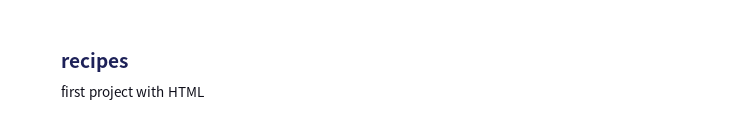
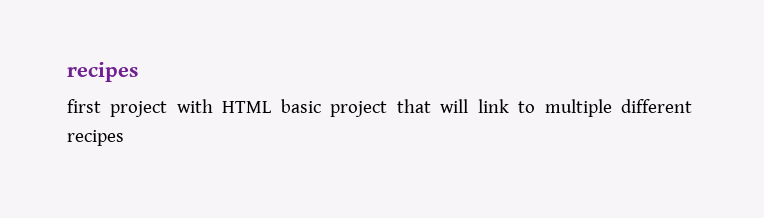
(204, 92) none -> [280,99,692,117] [67,130,124,146] basic project that will link to multiple different recipes

